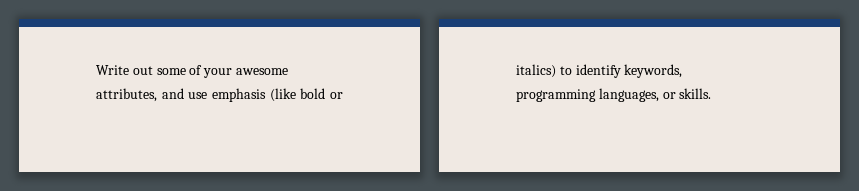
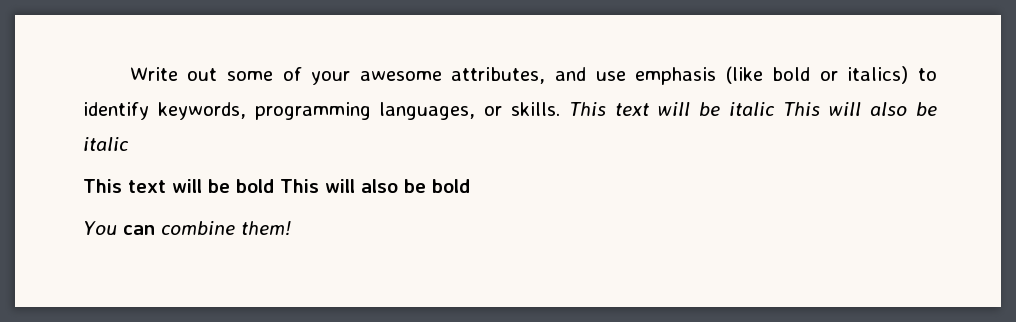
(712, 93) none -> [568,102,938,116] [83,137,129,151] [83,179,470,193] [83,221,291,235] This text will be italic This will also be italic // This text will be bold This will also be bold // You can combine them!

